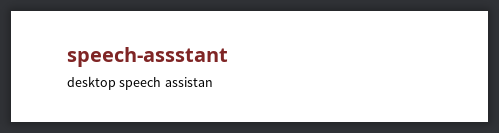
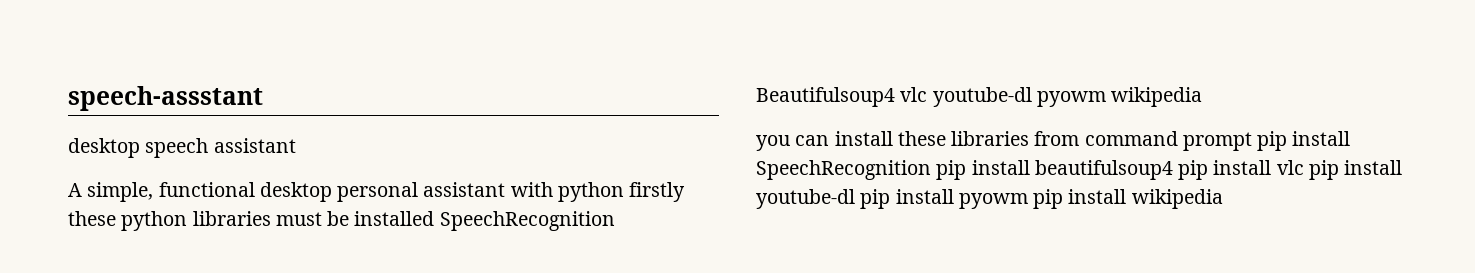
[164,77,213,87] assistan -> [213,138,296,153] [68,182,686,202] [68,211,615,231] [756,87,1203,107] [756,131,1351,151] [756,160,1403,180] [756,189,1223,209] assistant // A simple, functional desktop personal assistant with python firstly these python libraries must be installed SpeechRecognition Beautifulsoup4 vlc youtube-dl pyowm wikipedia // you can install these libraries from command prompt pip install SpeechRecognition pip install beautifulsoup4 pip install vlc pip install youtube-dl pip install pyowm pip install wikipedia

